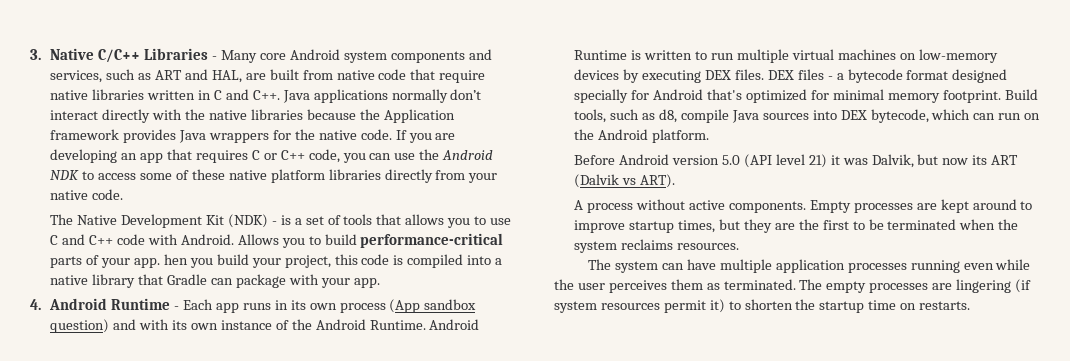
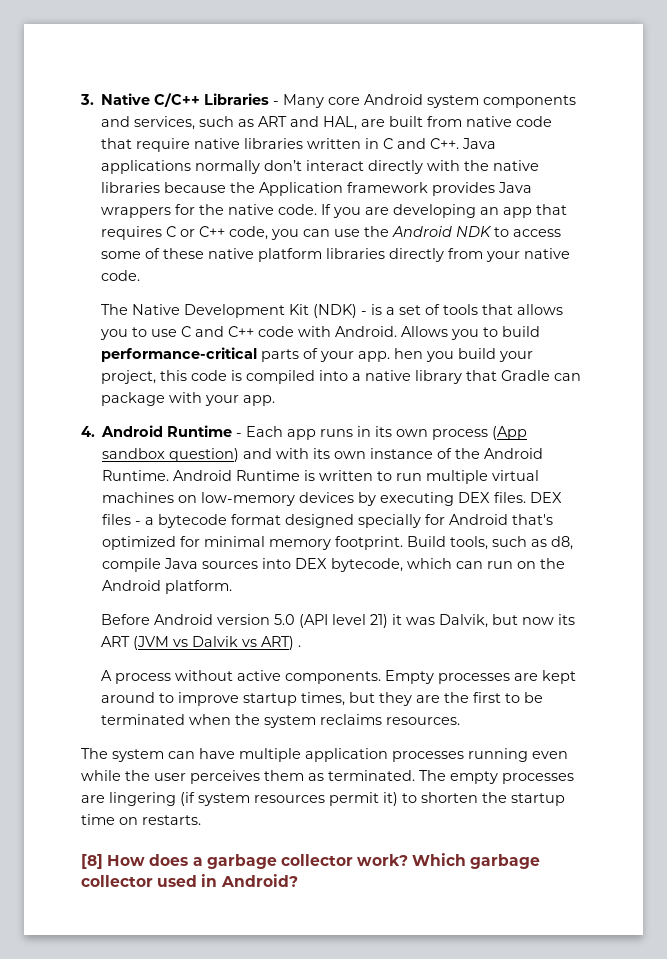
[574,174,676,188] (Dalvik vs ART). -> [133,636,302,650] (JVM vs Dalvik vs ART) .
(971, 305) none -> [81,853,541,869] [81,874,298,887] // [8] How does a garbage collector work? Which garbage collector used in Android?

